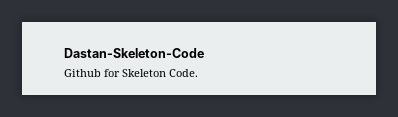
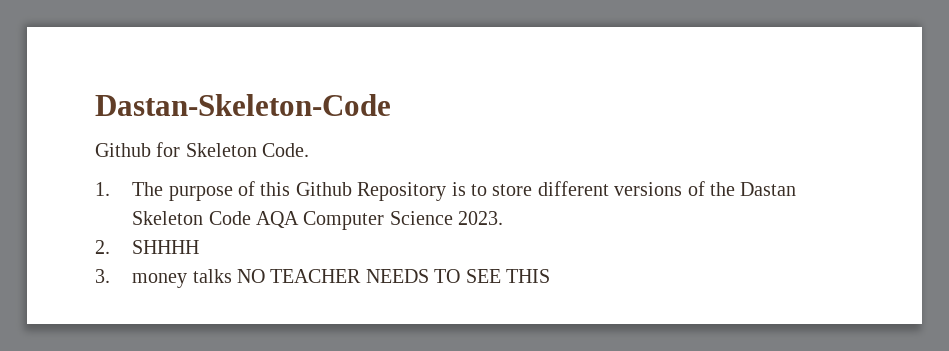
(198, 73) none -> [95,181,797,201] [132,211,504,230] [95,240,200,254] [95,269,551,288] // 1. The purpose of this Github Repository is to store different versions of the Dastan Skeleton Code AQA Computer Science 2023. // 2. SHHHH // 3. money talks NO TEACHER NEEDS TO SEE THIS

